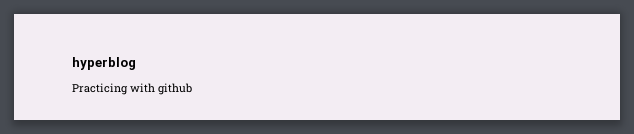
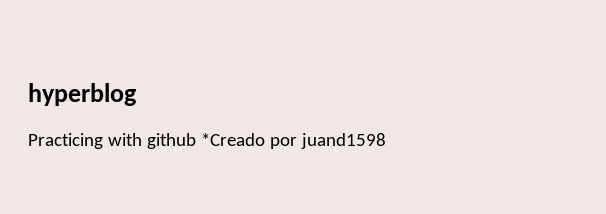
(192, 89) none -> [200,133,386,149] *Creado por juand1598

